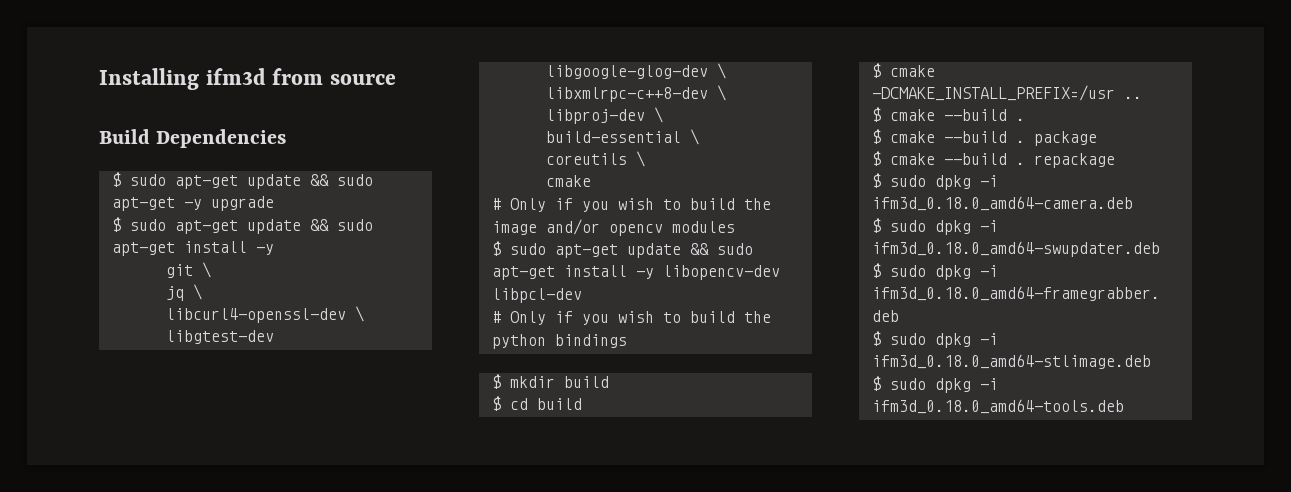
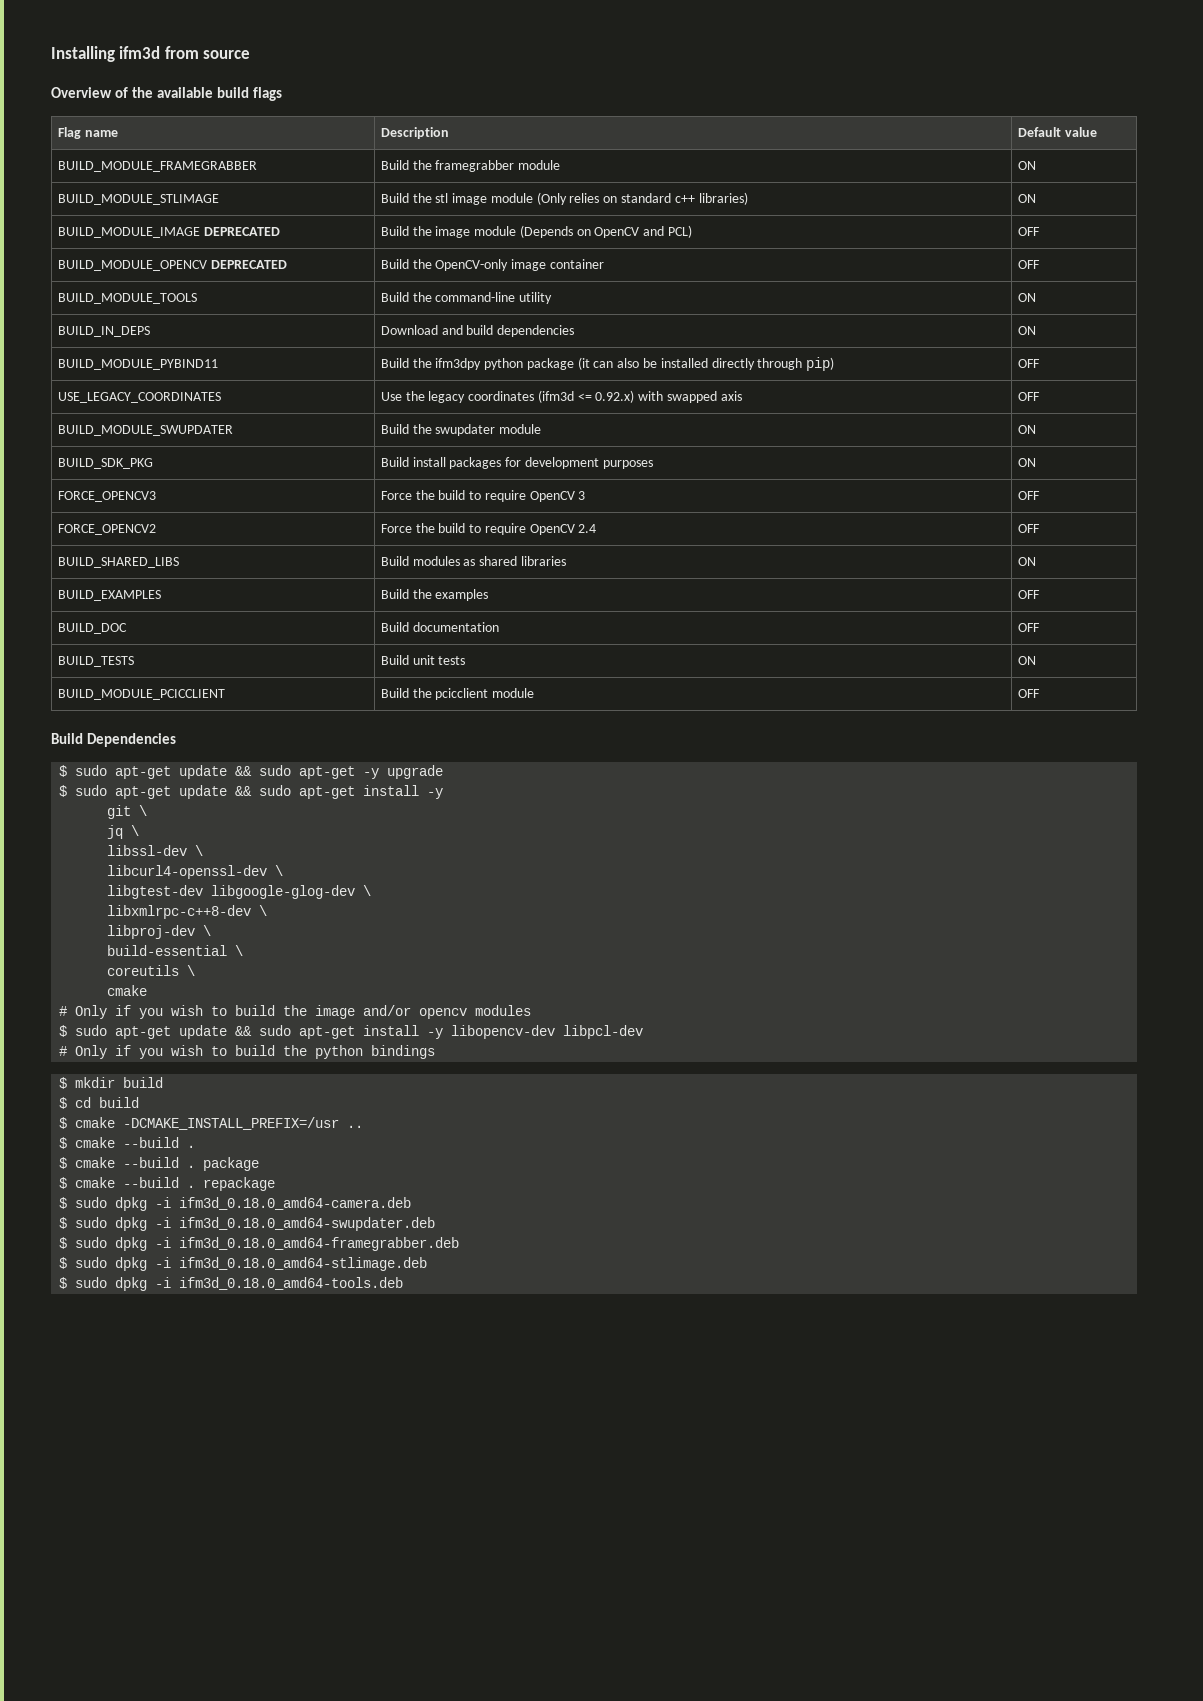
(396, 79) none -> [51,87,283,101] [57,127,118,139] [380,127,449,139] [1017,127,1097,137] [57,161,257,172] [380,160,561,172] [1017,161,1036,170] [57,194,219,205] [380,192,748,205] [1017,194,1036,203] [57,227,280,238] [380,225,692,238] [1017,227,1040,236] [57,260,287,271] [380,259,604,271] [1017,260,1040,269] [57,293,197,304] [380,292,553,304] [1017,293,1036,302] [57,326,150,337] [380,325,575,337] [1017,326,1036,335] [57,359,218,370] [380,357,835,371] [1017,359,1040,368] [57,392,221,403] [380,390,742,403] [1017,392,1040,401] [57,425,233,436] [380,424,542,436] [1017,425,1036,434] [57,458,153,469] [380,457,653,469] [1017,458,1036,467] [57,491,156,502] [380,490,586,502] [1017,491,1040,500] [57,524,156,535] [380,523,597,535] [1017,524,1040,533] [57,557,179,568] [380,556,566,566] [1017,557,1036,566] [57,590,161,601] [380,589,489,601] [1017,590,1040,599] [57,623,127,634] [380,622,499,632] [1017,623,1040,632] [57,656,134,667] [380,655,466,665] [1017,656,1036,665] [57,689,225,700] [380,688,535,700] [1017,689,1040,698] // Overview of the available build flags // Flag name | Description | Default value // BUILD_MODULE_FRAMEGRABBER | Build the framegrabber module | ON // BUILD_MODULE_STLIMAGE | Build the stl image module (Only relies on standard c++ libraries) | ON // BUILD_MODULE_IMAGE DEPRECATED | Build the image module (Depends on OpenCV and PCL) | OFF // BUILD_MODULE_OPENCV DEPRECATED | Build the OpenCV-only image container | OFF // BUILD_MODULE_TOOLS | Build the command-line utility | ON // BUILD_IN_DEPS | Download and build dependencies | ON // BUILD_MODULE_PYBIND11 | Build the ifm3dpy python package (it can also be installed directly through pip) | OFF // USE_LEGACY_COORDINATES | Use the legacy coordinates (ifm3d <= 0.92.x) with swapped axis | OFF // BUILD_MODULE_SWUPDATER | Build the swupdater module | ON // BUILD_SDK_PKG | Build install packages for development purposes | ON // FORCE_OPENCV3 | Force the build to require OpenCV 3 | OFF // FORCE_OPENCV2 | Force the build to require OpenCV 2.4 | OFF // BUILD_SHARED_LIBS | Build modules as shared libraries | ON // BUILD_EXAMPLES | Build the examples | OFF // BUILD_DOC | Build documentation | OFF // BUILD_TESTS | Build unit tests | ON // BUILD_MODULE_PCICCLIENT | Build the pcicclient module | OFF
(202, 292) none -> [107,845,204,856] // libssl-dev \

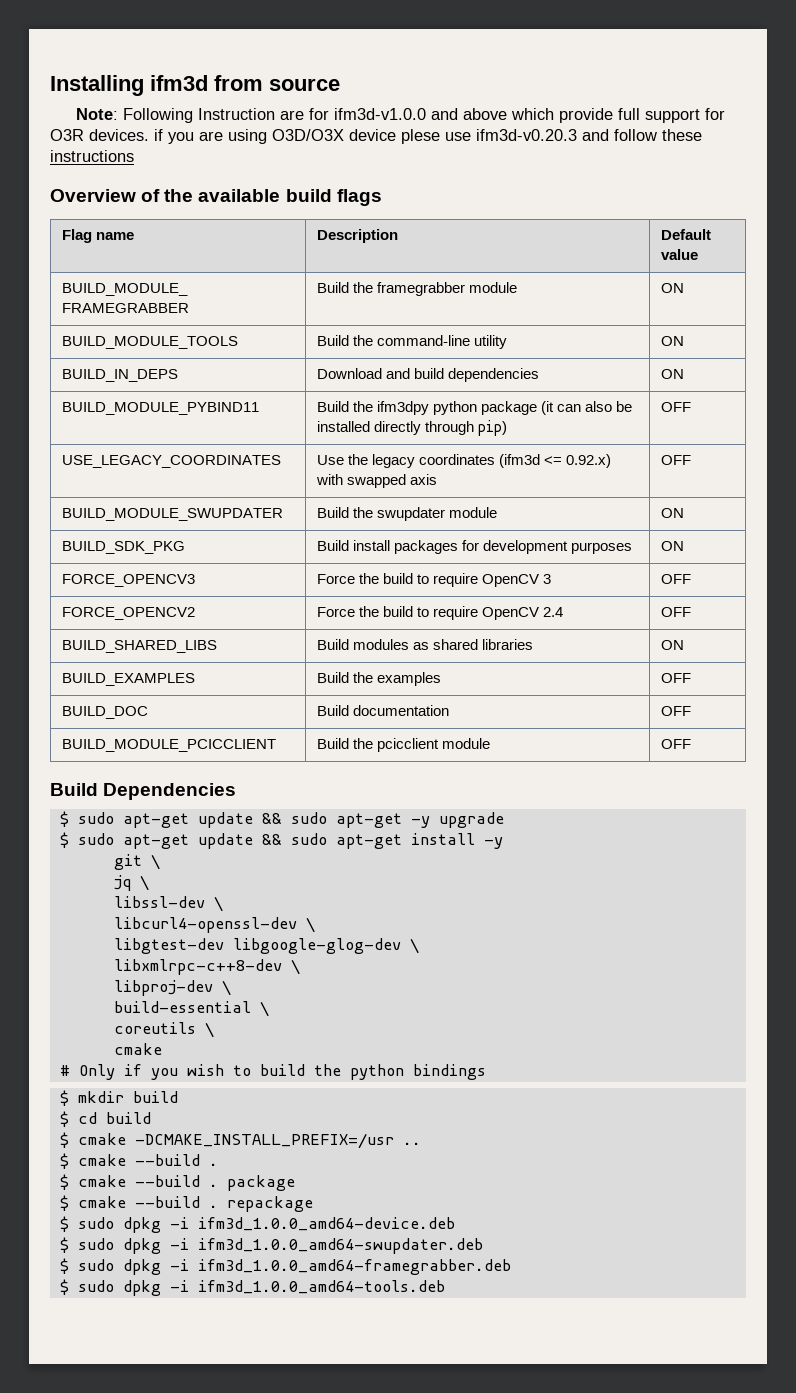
(251, 54) none -> [75,108,725,123] [50,129,702,144] [50,150,134,162] // Note: Following Instruction are for ifm3d-v1.0.0 and above which provide full support for O3R devices. if you are using O3D/O3X device plese use ifm3d-v0.20.3 and follow these instructions
[57,194,219,205] [380,192,748,205] [1017,194,1036,203] [57,227,280,238] [380,225,692,238] [1017,227,1040,236] [57,260,287,271] [380,259,604,271] [1017,260,1040,269] // BUILD_MODULE_STLIMAGE | Build the stl image module (Only relies on standard c++ libraries) | ON // BUILD_MODULE_IMAGE DEPRECATED | Build the image module (Depends on OpenCV and PCL) | OFF // BUILD_MODULE_OPENCV DEPRECATED | Build the OpenCV-only image container | OFF -> (684, 288) none
[57,656,134,667] [380,655,466,665] [1017,656,1036,665] // BUILD_TESTS | Build unit tests | ON -> (691, 711) none
[59,1005,532,1019] [59,1025,644,1039] // # Only if you wish to build the image and/or opencv modules // $ sudo apt-get update && sudo apt-get install -y libopencv-dev libpcl-dev -> (162, 1049) none
[179,1197,412,1210] [59,1217,436,1231] [59,1237,460,1251] [59,1257,428,1271] [59,1277,404,1291] ifm3d_0.18.0_amd64-camera.deb // $ sudo dpkg -i ifm3d_0.18.0_amd64-swupdater.deb // $ sudo dpkg -i ifm3d_0.18.0_amd64-framegrabber.deb // $ sudo dpkg -i ifm3d_0.18.0_amd64-stlimage.deb // $ sudo dpkg -i ifm3d_0.18.0_amd64-tools.deb -> [197,1217,455,1231] [59,1237,483,1254] [59,1258,511,1275] [59,1279,445,1296] ifm3d_1.0.0_amd64-device.deb // $ sudo dpkg -i ifm3d_1.0.0_amd64-swupdater.deb // $ sudo dpkg -i ifm3d_1.0.0_amd64-framegrabber.deb // $ sudo dpkg -i ifm3d_1.0.0_amd64-tools.deb

